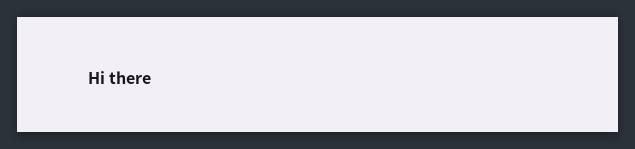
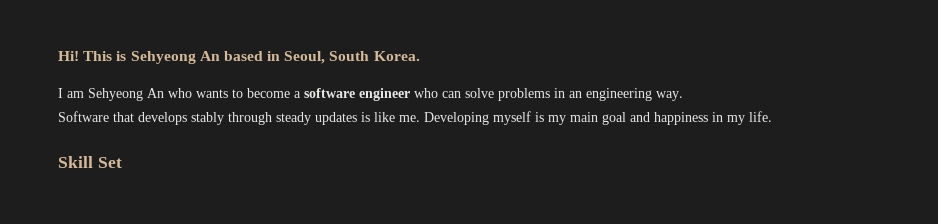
[88,71,152,84] Hi there -> [58,51,420,64] [58,88,683,101] [58,111,772,125] [58,156,122,168] Hi! This is Sehyeong An based in Seoul, South Korea. // I am Sehyeong An who wants to become a software engineer who can solve problems in an engineering way. // Software that develops stably through steady updates is like me. Developing myself is my main goal and happiness in my life. // Skill Set

